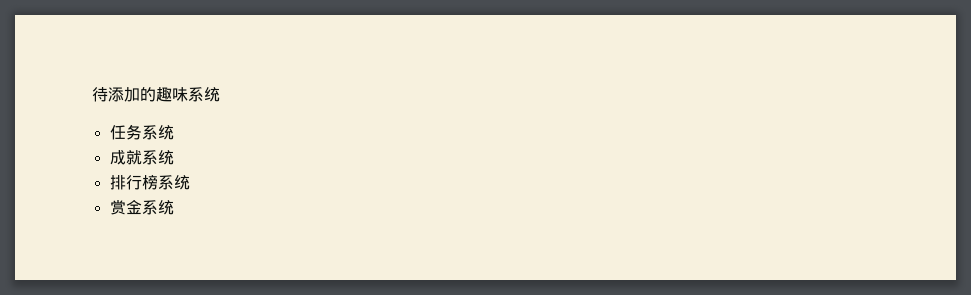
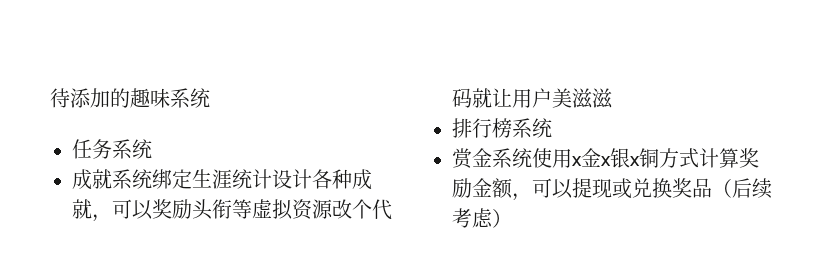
(174, 157) none -> [152,169,372,190] [72,199,392,222] [452,88,613,109] 绑定生涯统计设计各种成就，可以奖励头衔等虚拟资源改个代码就让用户美滋滋
(174, 207) none -> [532,148,759,168] [452,178,772,201] [452,208,512,228] 使用x金x银x铜方式计算奖励金额，可以提现或兑换奖品（后续考虑）

